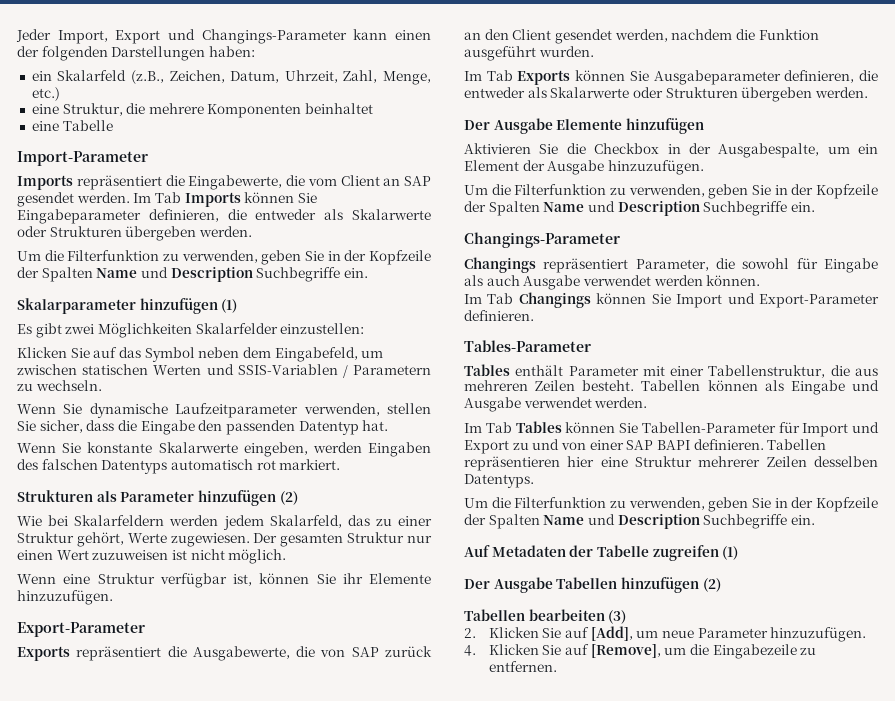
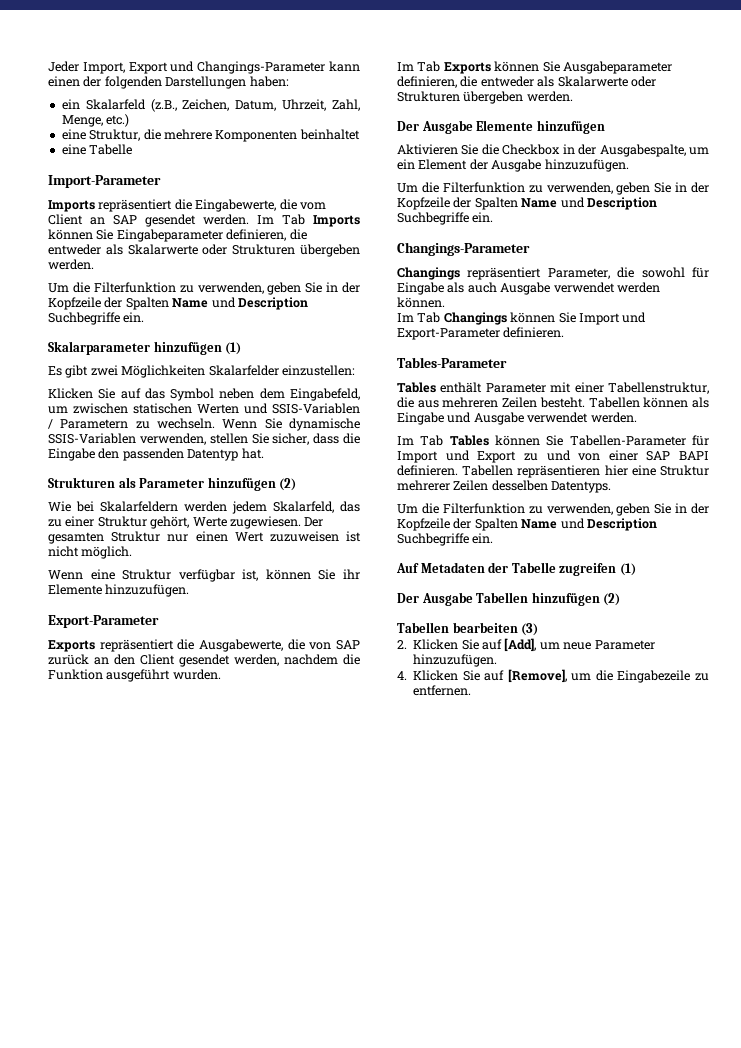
(102, 385) // -> (215, 423) none
[175,403,299,418] Laufzeitparameter -> [48,433,136,444] SSIS-Variablen
[17,442,431,457] [17,459,341,474] // Wenn Sie konstante Skalarwerte eingeben, werden Eingaben des falschen Datentyps automatisch rot markiert. -> (264, 453) none

